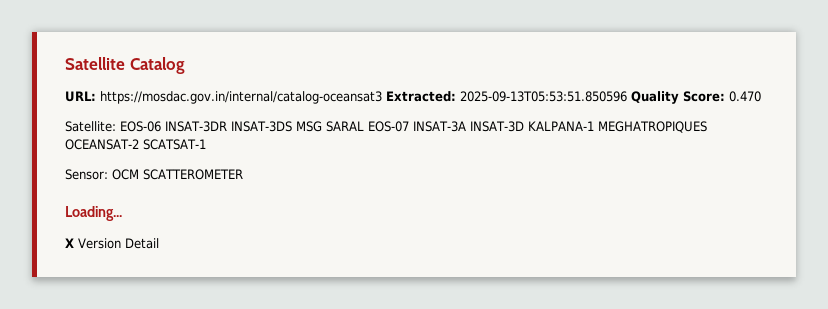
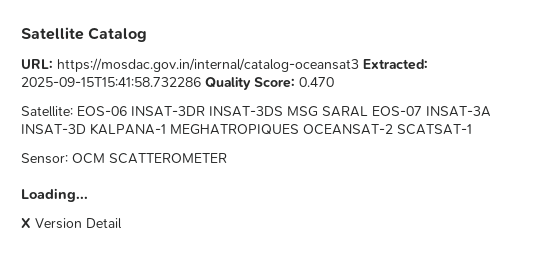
[459,91,627,102] 2025-09-13T05:53:51.850596 -> [21,77,201,87] 2025-09-15T15:41:58.732286

